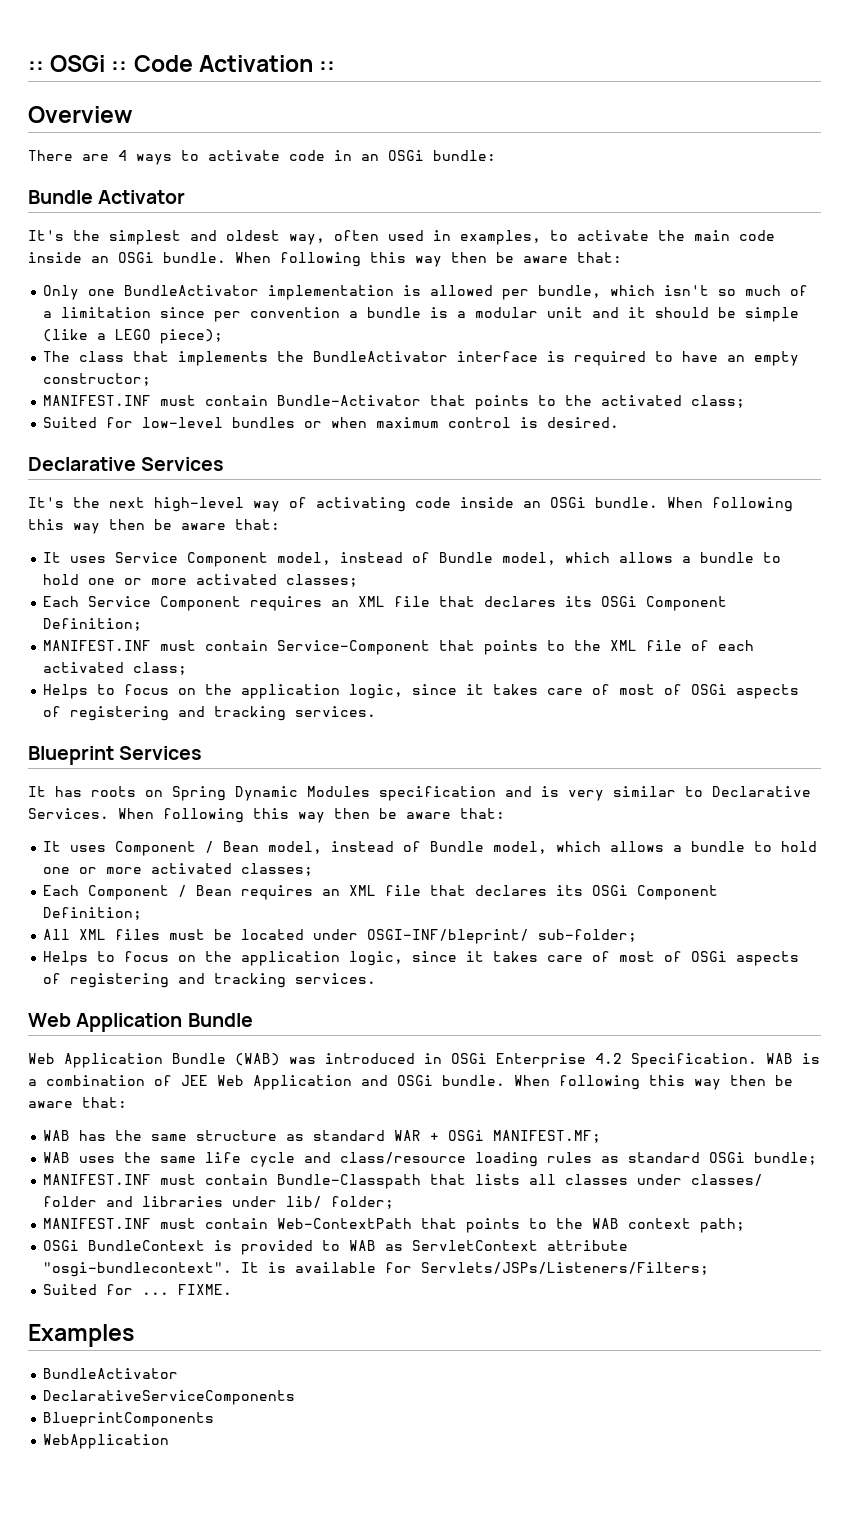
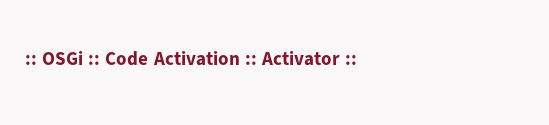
[28,106,132,123] [28,150,496,165] [28,190,186,204] [28,230,775,245] [28,252,622,267] [43,285,809,300] [43,307,800,322] [43,329,224,344] [43,351,800,366] [43,373,152,386] [43,395,746,410] [43,417,620,428] [28,457,225,471] [28,497,793,512] [28,519,280,534] [43,552,782,567] [43,574,359,587] [43,596,728,611] [43,618,143,631] [43,640,755,655] [43,662,188,675] [43,684,800,699] [43,706,377,721] [28,746,203,765] [28,786,811,801] [28,808,505,823] [43,841,818,856] [43,863,314,876] [43,885,719,900] [43,907,143,920] [43,929,638,944] [43,951,800,966] [43,973,377,988] [28,1013,253,1032] [28,1053,820,1068] [28,1075,793,1090] [28,1097,127,1108] [43,1130,602,1143] [43,1152,818,1167] [43,1174,764,1189] [43,1196,395,1209] [43,1218,746,1233] [43,1240,629,1255] [43,1262,710,1277] [43,1284,233,1295] [28,1324,134,1347] [43,1368,179,1379] [43,1390,296,1405] [43,1412,215,1427] [43,1434,170,1449] // Overview // There are 4 ways to activate code in an OSGi bundle: // Bundle Activator // It's the simplest and oldest way, often used in examples, to activate the main code inside an OSGi bundle. When following this way then be aware that: // Only one BundleActivator implementation is allowed per bundle, which isn't so much of a limitation since per convention a bundle is a modular unit and it should be simple (like a LEGO piece); // The class that implements the BundleActivator interface is required to have an empty constructor; // MANIFEST.INF must contain Bundle-Activator that points to the activated class; // Suited for low-level bundles or when maximum control is desired. // Declarative Services // It's the next high-level way of activating code inside an OSGi bundle. When following this way then be aware that: // It uses Service Component model, instead of Bundle model, which allows a bundle to hold one or more activated classes; // Each Service Component requires an XML file that declares its OSGi Component Definition; // MANIFEST.INF must contain Service-Component that points to the XML file of each activated class; // Helps to focus on the application logic, since it takes care of most of OSGi aspects of registering and tracking services. // Blueprint Services // It has roots on Spring Dynamic Modules specification and is very similar to Declarative Services. When following this way then be aware that: // It uses Component / Bean model, instead of Bundle model, which allows a bundle to hold one or more activated classes; // Each Component / Bean requires an XML file that declares its OSGi Component Definition; // All XML files must be located under OSGI-INF/bleprint/ sub-folder; // Helps to focus on the application logic, since it takes care of most of OSGi aspects of registering and tracking services. // Web Application Bundle // Web Application Bundle (WAB) was introduced in OSGi Enterprise 4.2 Specification. WAB is a combination of JEE Web Application and OSGi bundle. When following this way then be aware that: // WAB has the same structure as standard WAR + OSGi MANIFEST.MF; // WAB uses the same life cycle and class/resource loading rules as standard OSGi bundle; // MANIFEST.INF must contain Bundle-Classpath that lists all classes under classes/ folder and libraries under lib/ folder; // MANIFEST.INF must contain Web-ContextPath that points to the WAB context path; // OSGi BundleContext is provided to WAB as ServletContext attribute "osgi-bundlecontext". It is available for Servlets/JSPs/Listeners/Filters; // Suited for ... FIXME. // Examples // BundleActivator // DeclarativeServiceComponents // BlueprintComponents // WebApplication -> [260,51,357,66] Activator ::

